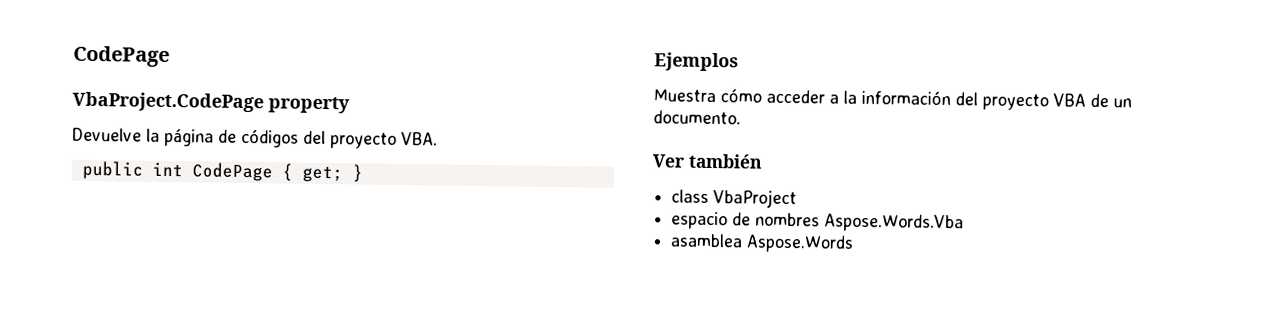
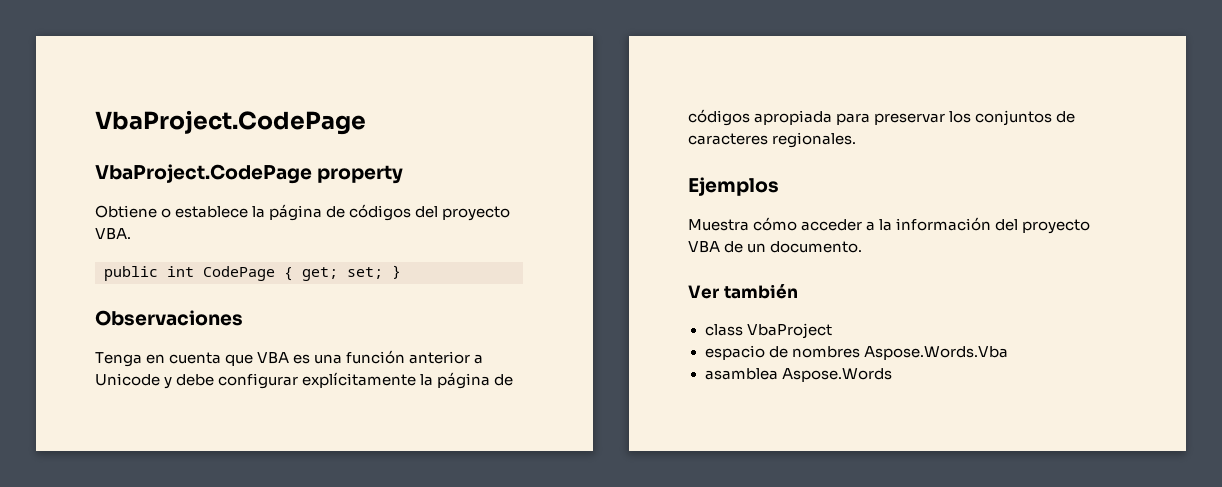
[73,45,170,67] CodePage -> [95,110,366,135] VbaProject.CodePage
[72,127,142,142] Devuelve -> [95,205,249,218] Obtiene o establece
(343, 174) none -> [347,267,383,279] set;
(363, 173) none -> [95,310,243,326] [95,350,484,367] [95,372,514,389] [688,109,1076,126] [688,132,857,148] // Observaciones // Tenga en cuenta que VBA es una función anterior a Unicode y debe configurar explícitamente la página de códigos apropiada para preservar los conjuntos de caracteres regionales.

